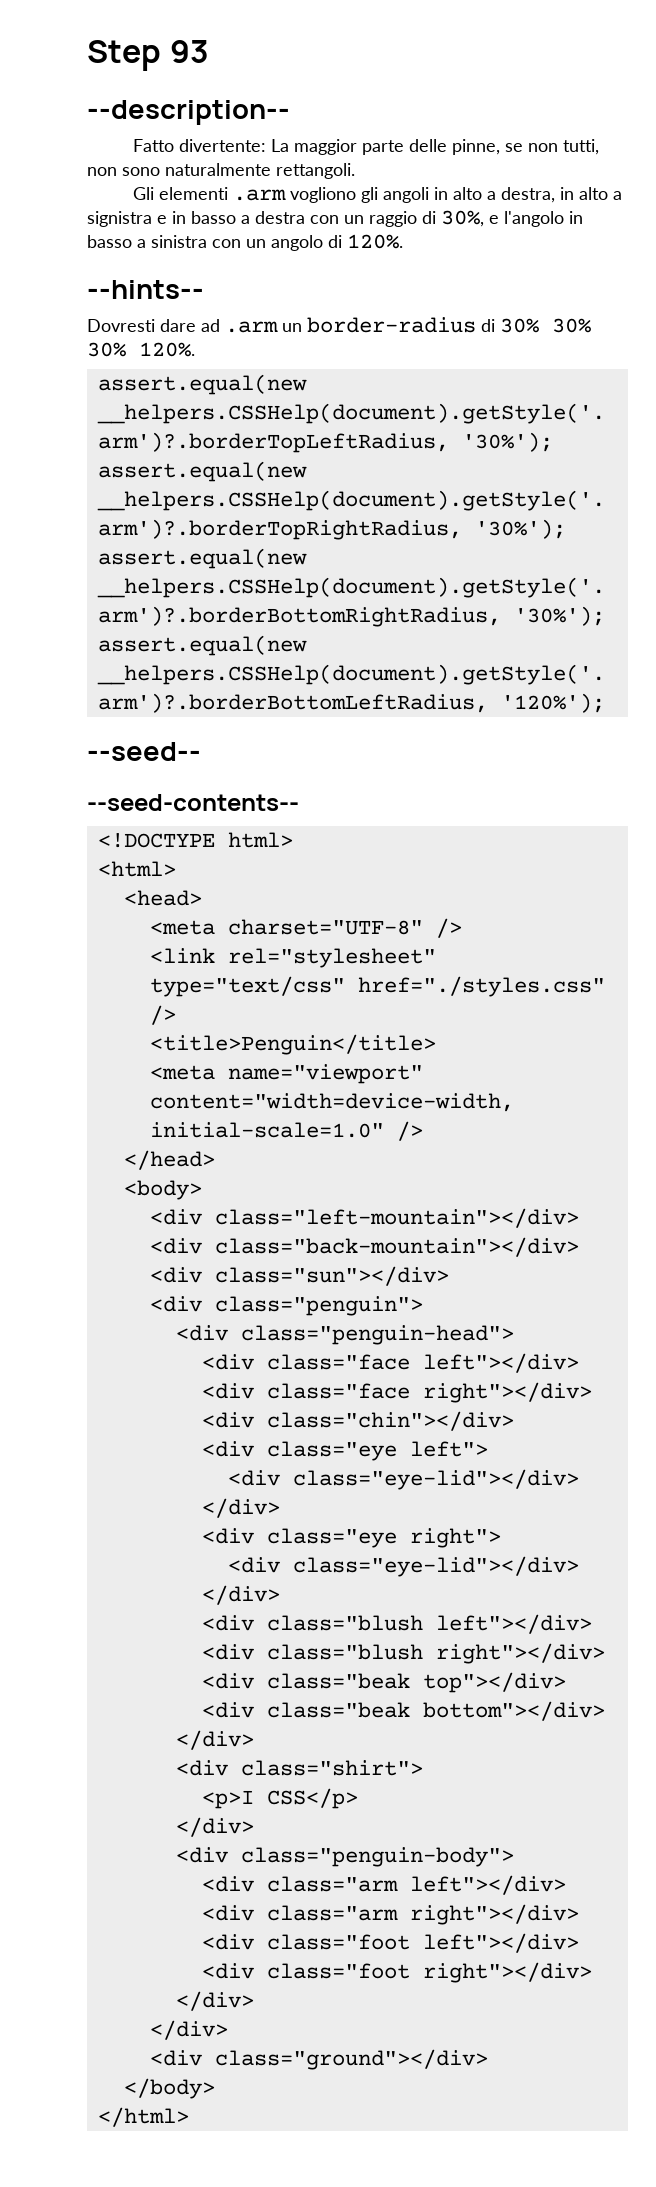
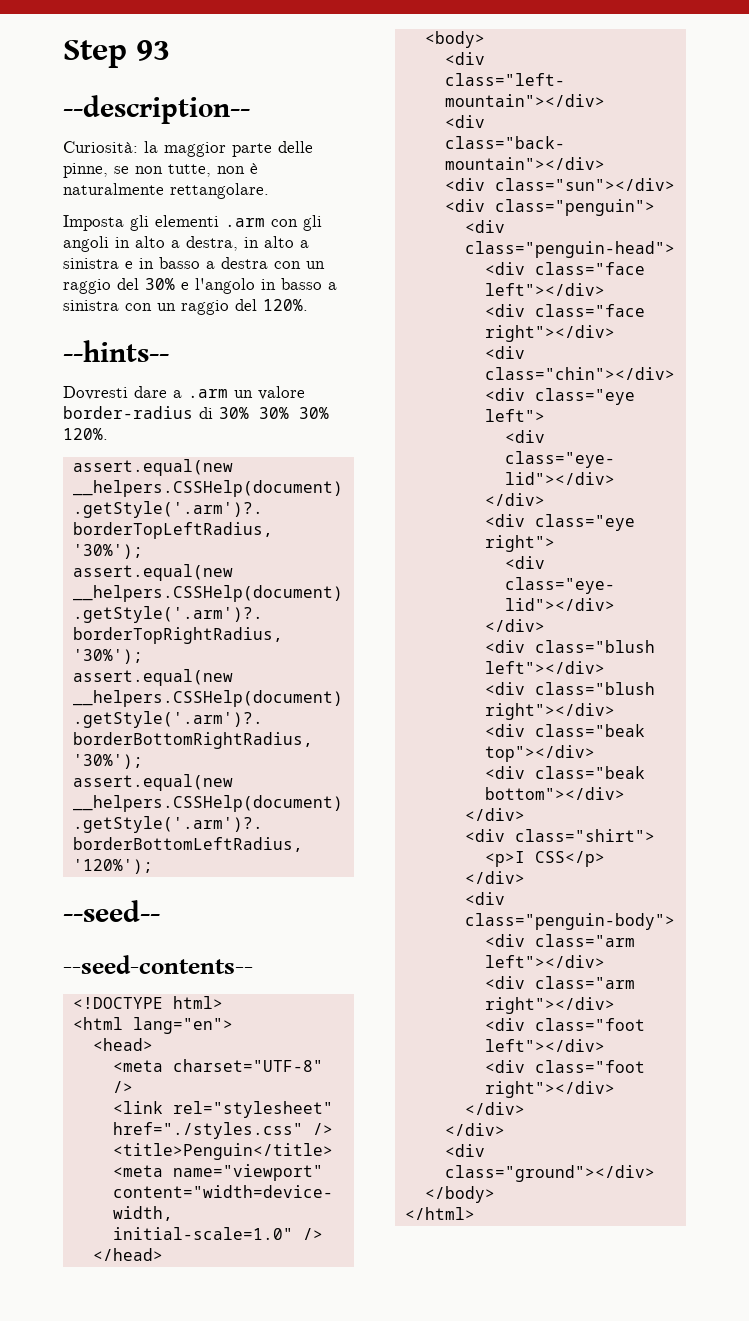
[133,139,290,152] Fatto divertente: La -> [63,141,158,153] Curiosità: la
[563,139,600,155] [87,163,355,179] [133,187,155,200] tutti, non sono naturalmente rettangoli. // Gli -> [168,163,258,177] [63,183,269,199] [63,215,149,231] tutte, non è naturalmente rettangolare. // Imposta gli
[290,187,357,203] vogliono -> [271,219,298,227] con
[87,211,152,227] signistra -> [63,258,119,269] sinistra
[422,210,484,227] di 30%, -> [117,278,175,290] del 30%
[271,235,342,251] angolo di -> [181,299,257,315] raggio del
[201,319,220,332] ad -> [173,390,182,398] a
(302, 327) none -> [258,386,305,400] valore
[97,861,176,877] <html> -> [72,1017,233,1034] <html lang="en">
[149,976,345,997] type="text/css" -> (333, 1109) none

